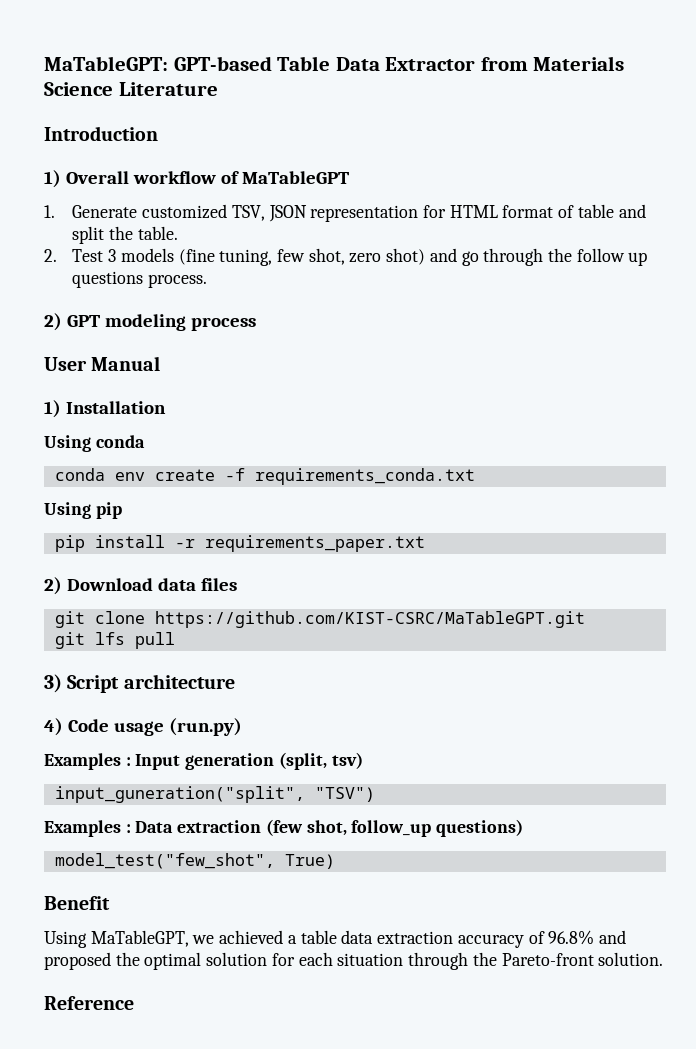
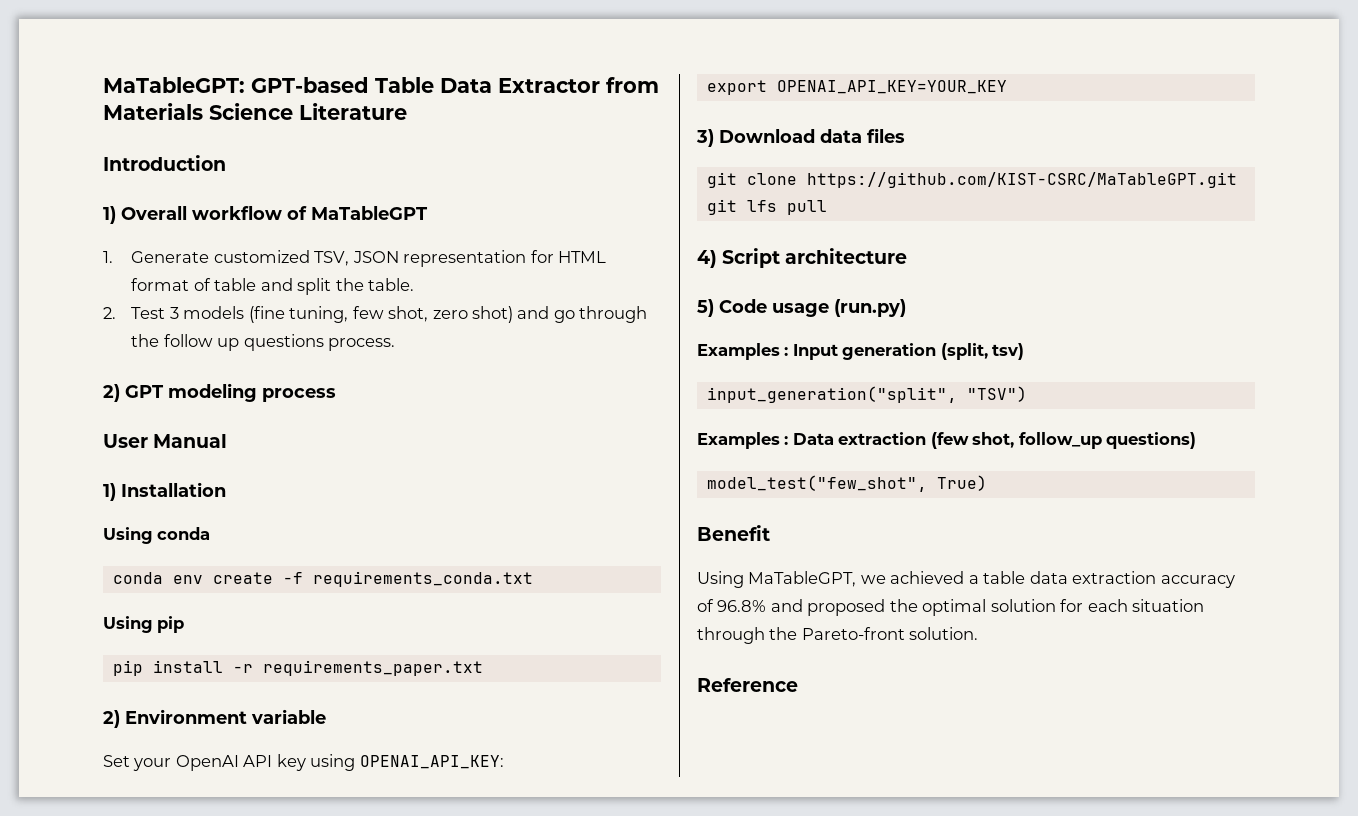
(62, 586) none -> [125,709,326,724] [103,754,504,771] [706,80,1007,95] [696,129,714,147] Environment variable // Set your OpenAI API key using OPENAI_API_KEY: // export OPENAI_API_KEY=YOUR_KEY // 3)
[44,674,62,693] 3) -> [697,250,717,268] 4)
[44,718,63,736] 4) -> [697,299,714,317] 5)
[54,786,305,803] input_guneration("split", -> [706,386,957,403] input_generation("split",

